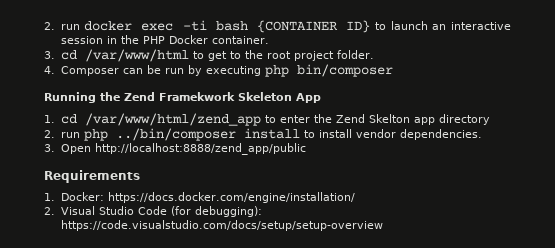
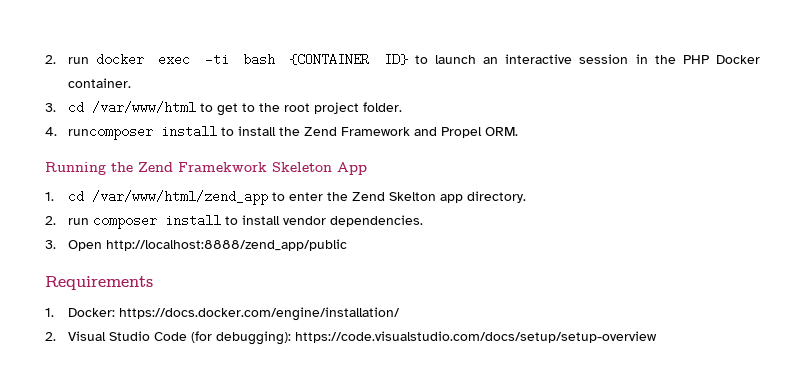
[60,64,393,77] Composer can be run by executing php bin/composer -> [67,125,518,140] runcomposer install to install the Zend Framework and Propel ORM.
[438,114,490,125] [44,128,236,141] directory // 2. run php ../bin/composer -> [466,191,526,203] [45,214,157,229] directory. // 2. run composer

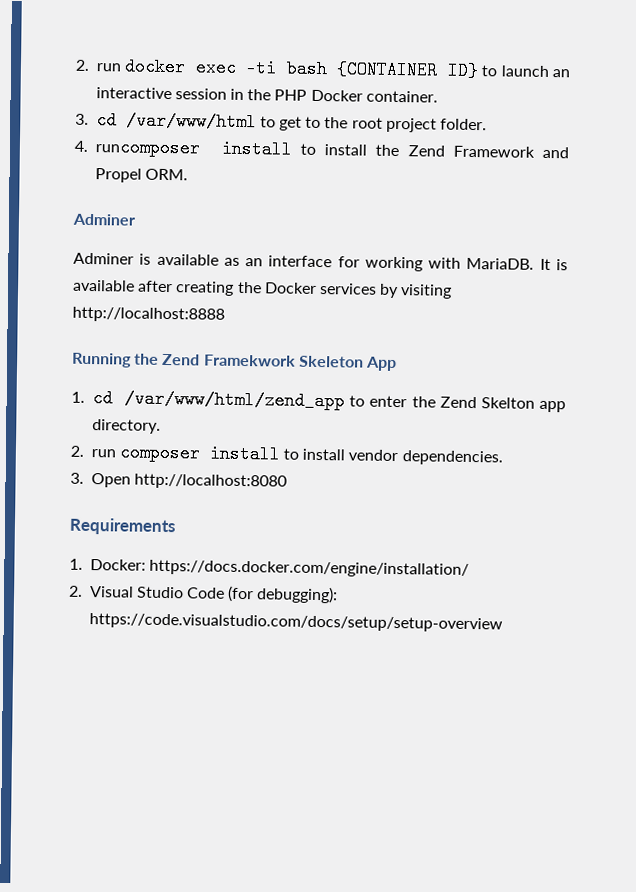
(518, 131) none -> [72,213,136,226] [73,252,568,272] [73,279,453,299] [72,306,225,323] // Adminer // Adminer is available as an interface for working with MariaDB. It is available after creating the Docker services by visiting http://localhost:8888
[105,239,347,251] http://localhost:8888/zend_app/public -> [133,473,287,490] http://localhost:8080

